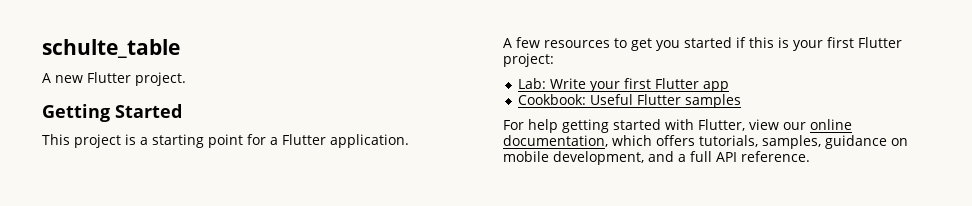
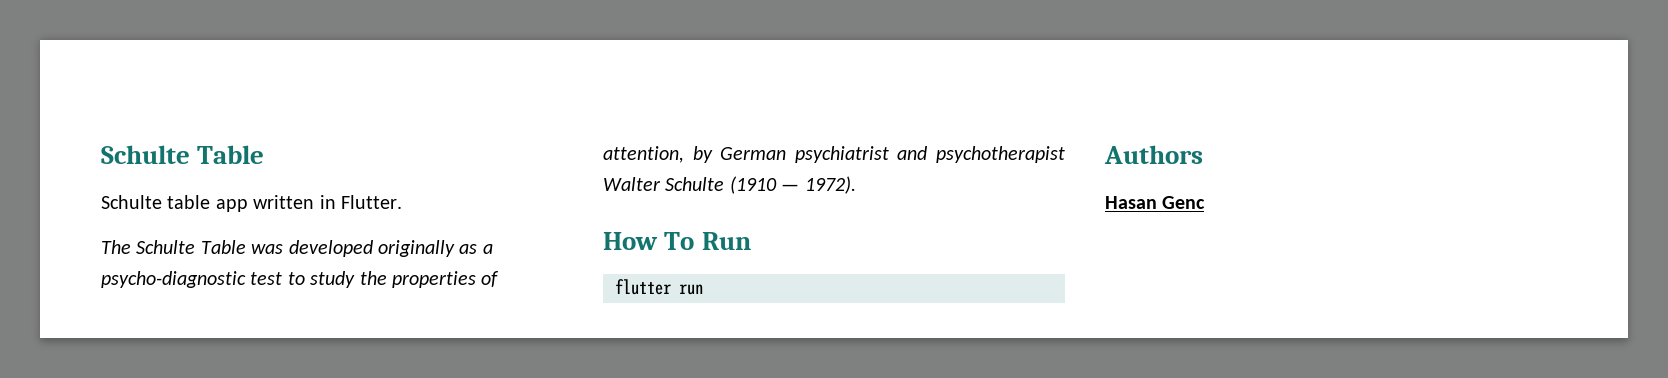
[42,39,180,58] [42,72,186,86] [42,104,182,122] [42,134,409,148] [503,37,902,51] [503,53,554,67] [517,78,729,92] [517,94,741,108] [503,119,852,133] [503,135,908,149] [503,151,810,165] schulte_table // A new Flutter project. // Getting Started // This project is a starting point for a Flutter application. // A few resources to get you started if this is your first Flutter project: // Lab: Write your first Flutter app // Cookbook: Useful Flutter samples // For help getting started with Flutter, view our online documentation, which offers tutorials, samples, guidance on mobile development, and a full API reference. -> [101,145,265,164] [101,195,402,212] [101,240,493,257] [101,271,500,288] [603,146,1065,163] [603,176,856,194] [603,232,751,250] [615,279,703,295] [1104,145,1203,164] [1105,196,1206,209] Schulte Table // Schulte table app written in Flutter. // The Schulte Table was developed originally as a psycho-diagnostic test to study the properties of attention, by German psychiatrist and psychotherapist Walter Schulte (1910 — 1972). // How To Run // flutter run // Authors // Hasan Genc

